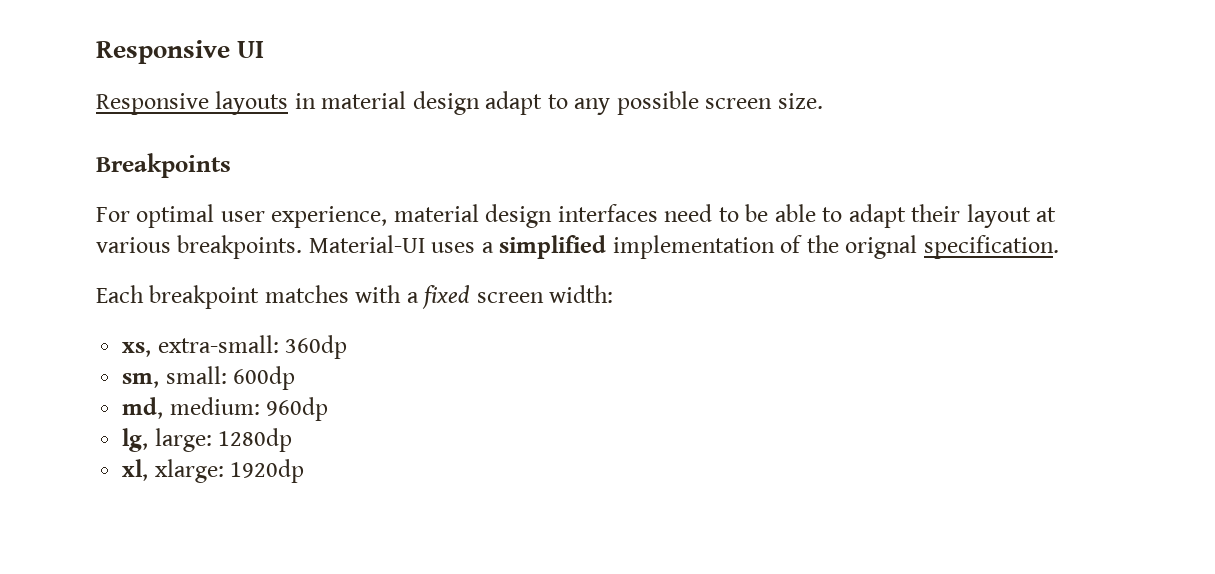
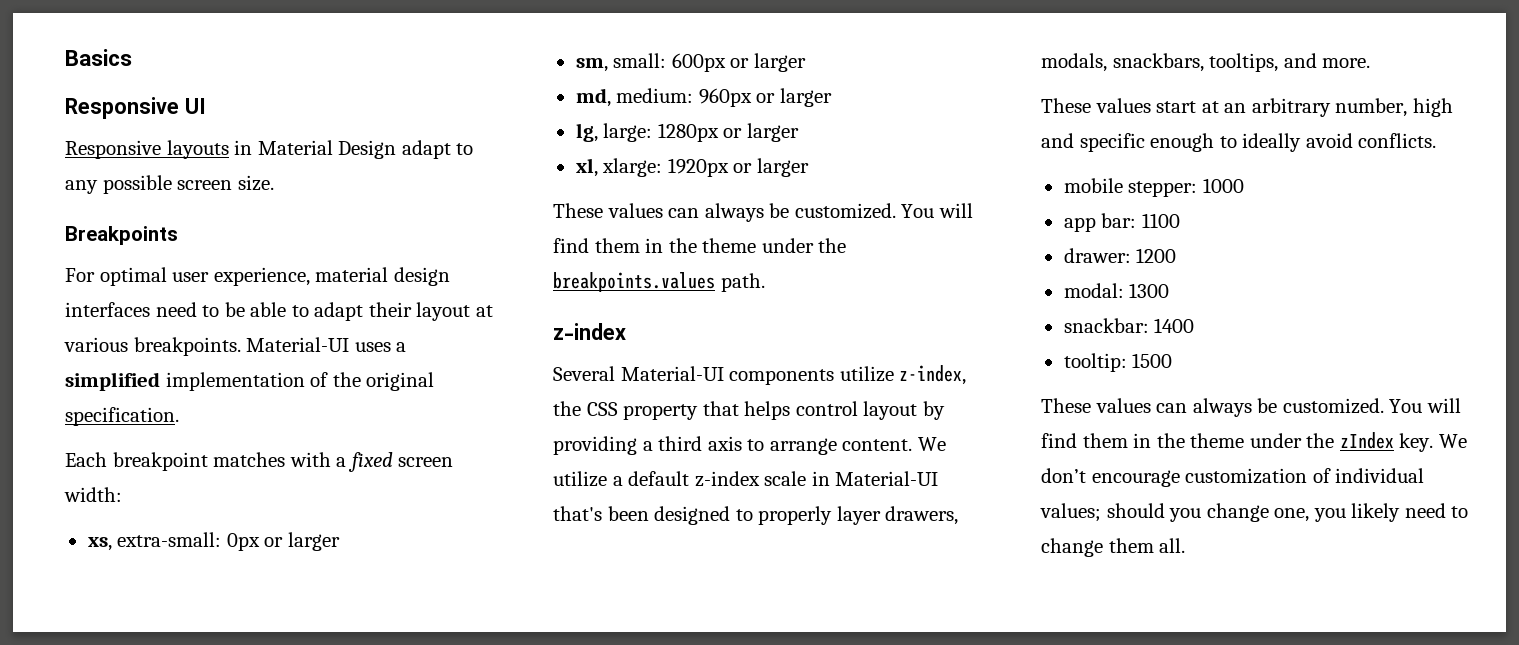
(96, 52) none -> [65,49,132,66] Basics //
[321,91,480,115] material design -> [257,140,397,159] Material Design
[845,235,918,259] orignal -> [366,372,435,391] original
[285,335,348,359] 360dp -> [226,532,340,551] 0px or larger
[233,366,296,390] 600dp -> [671,53,806,72] 600px or larger
[266,397,329,421] 960dp -> [698,88,832,107] 960px or larger
[218,428,293,452] 1280dp -> [657,123,799,142] 1280px or larger
[230,459,305,483] 1920dp -> [667,158,809,177] [553,203,973,222] [553,238,847,253] [553,272,765,292] [553,323,626,340] [553,365,967,385] [553,401,945,420] [553,436,946,455] [553,471,939,487] [553,506,959,525] [1041,53,1371,72] [1041,98,1453,117] [1041,133,1437,152] [1063,178,1244,197] [1063,213,1180,232] [1063,248,1177,263] [1063,283,1170,298] [1063,318,1195,333] [1063,353,1173,372] [1041,398,1461,417] [1041,432,1467,452] [1041,468,1425,487] [1040,503,1469,522] [1041,538,1186,557] 1920px or larger // These values can always be customized. You will find them in the theme under the breakpoints.values path. // z-index // Several Material-UI components utilize z-index, the CSS property that helps control layout by providing a third axis to arrange content. We utilize a default z-index scale in Material-UI that's been designed to properly layer drawers, modals, snackbars, tooltips, and more. // These values start at an arbitrary number, high and specific enough to ideally avoid conflicts. // mobile stepper: 1000 // app bar: 1100 // drawer: 1200 // modal: 1300 // snackbar: 1400 // tooltip: 1500 // These values can always be customized. You will find them in the theme under the zIndex key. We don’t encourage customization of individual values; should you change one, you likely need to change them all.

